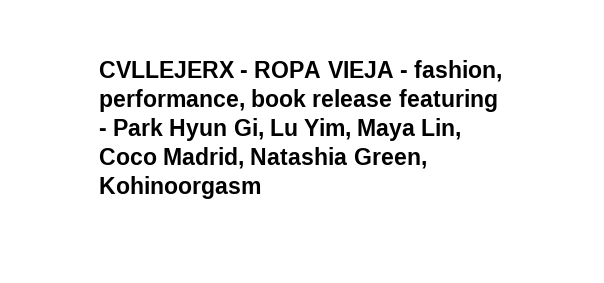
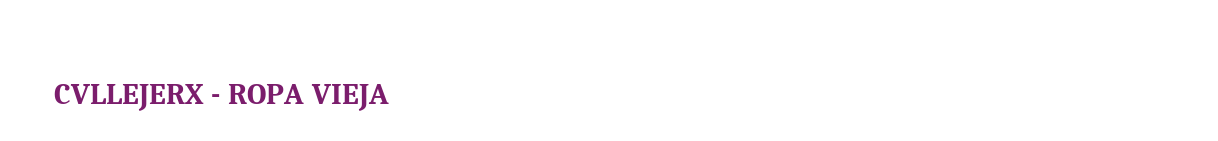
[399,60,503,82] [99,89,498,112] [99,118,462,141] [99,147,427,169] [99,176,261,199] - fashion, performance, book release featuring - Park Hyun Gi, Lu Yim, Maya Lin, Coco Madrid, Natashia Green, Kohinoorgasm -> (390, 97) none

